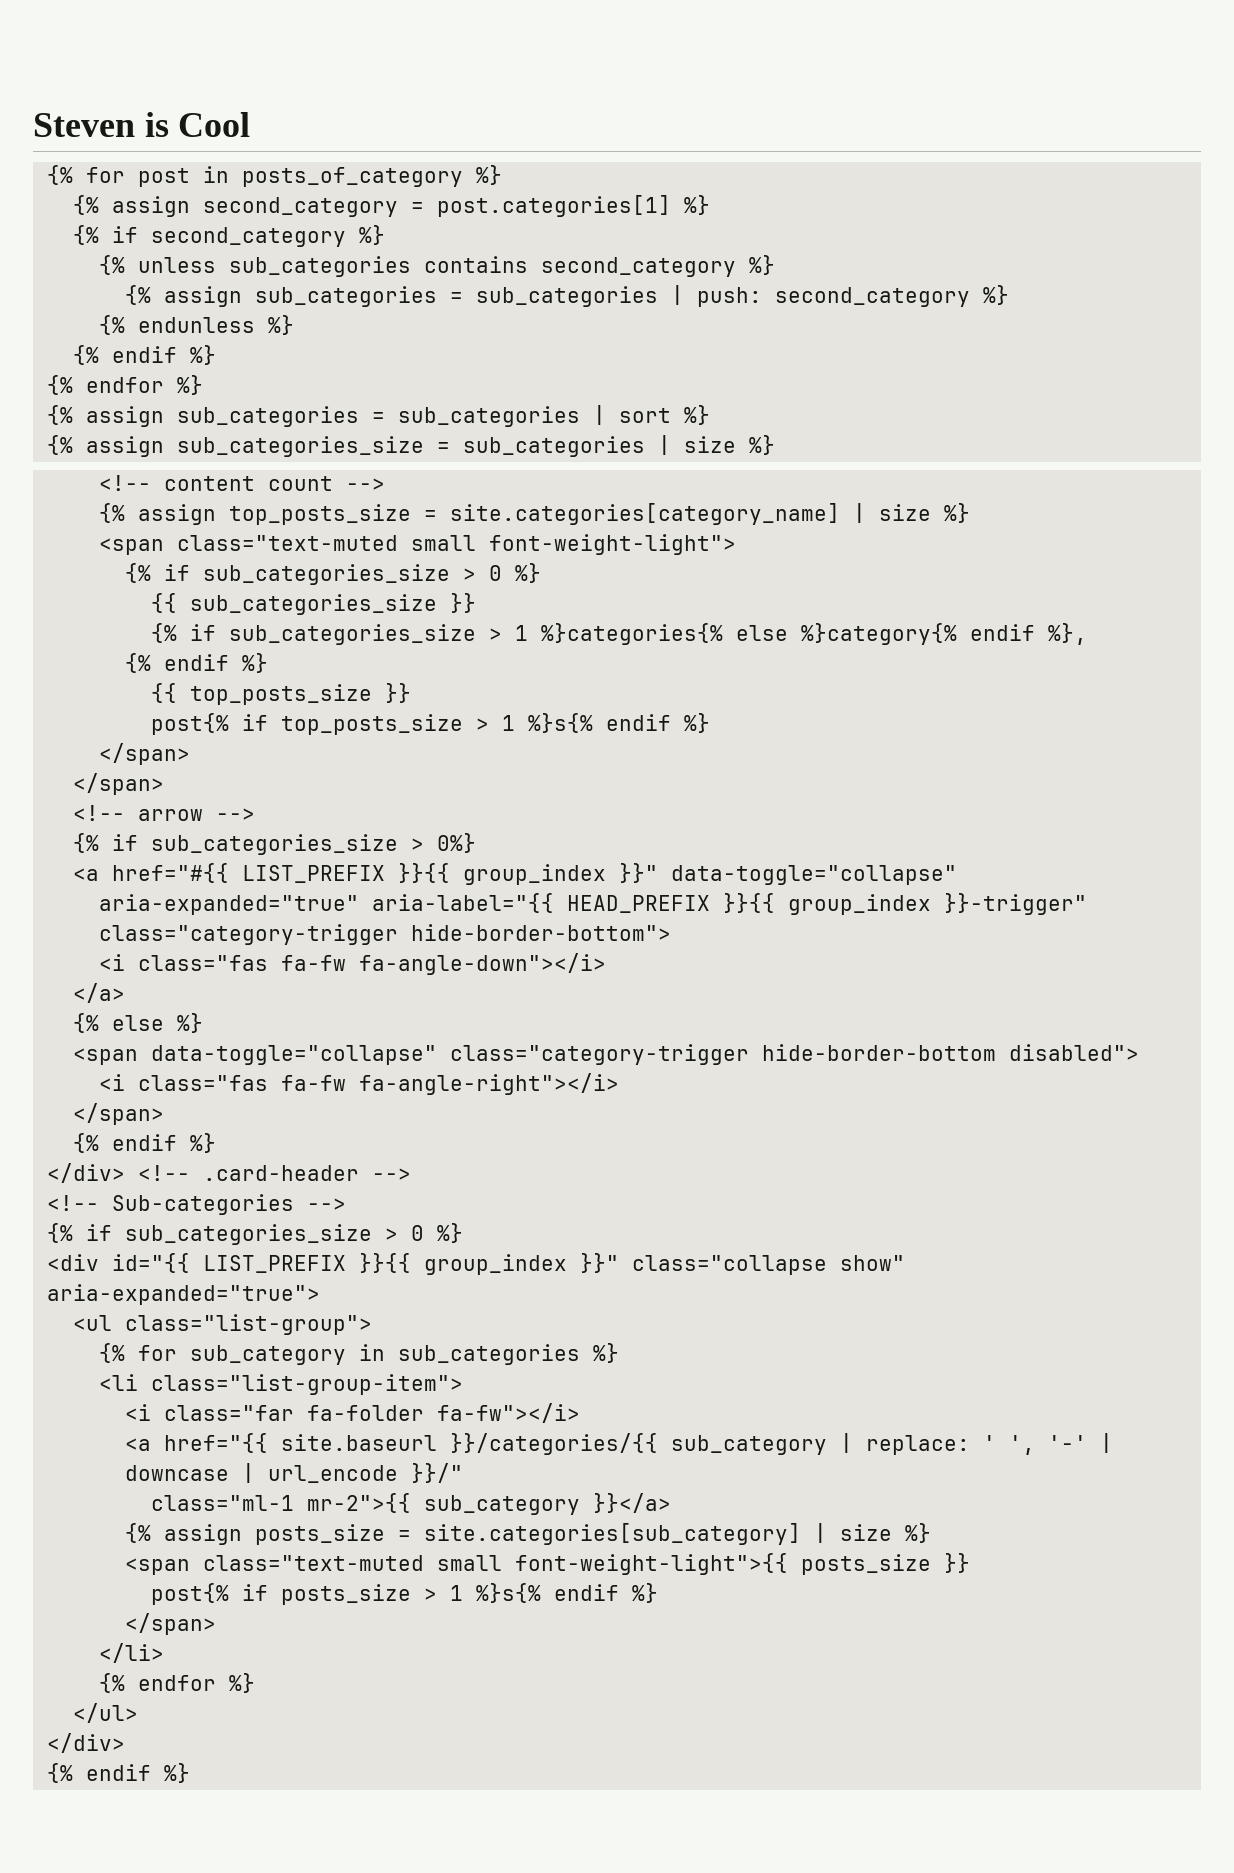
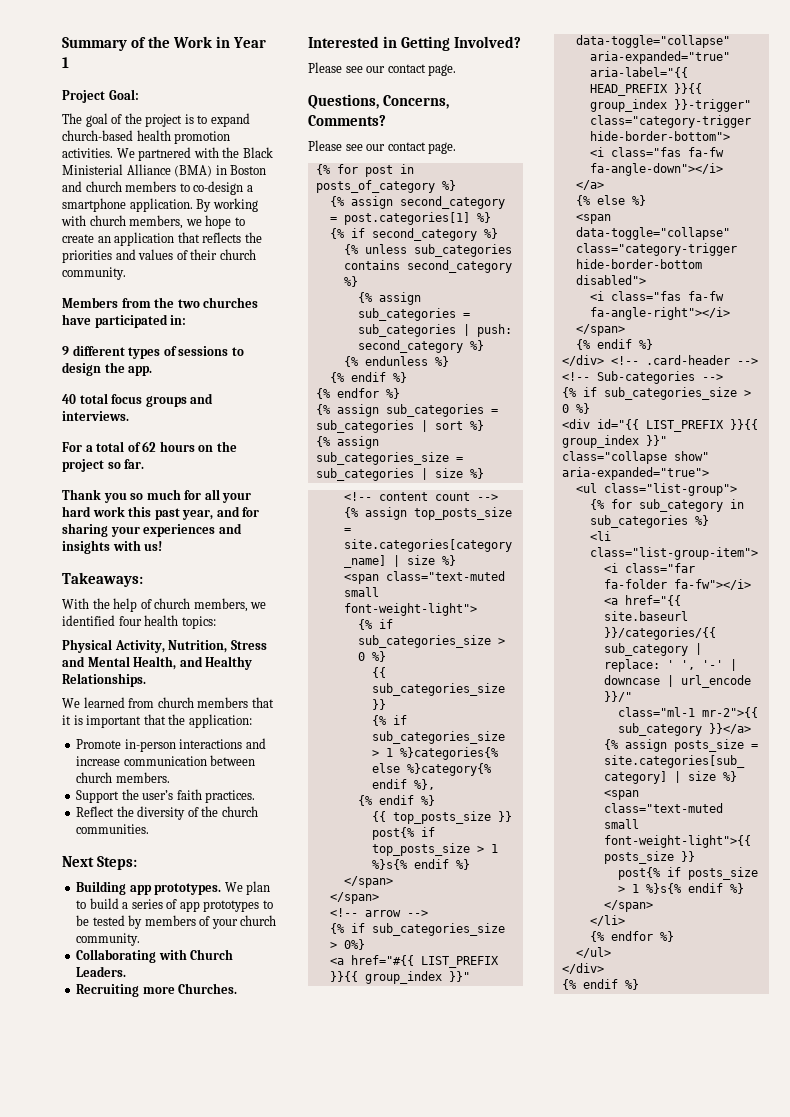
[33,112,251,137] Steven is Cool -> [62,36,267,51] [62,57,69,68] [62,89,139,103] [62,113,250,127] [62,130,231,144] [62,147,273,161] [62,164,267,177] [62,181,253,195] [62,198,258,212] [61,215,245,229] [62,232,262,246] [62,249,256,263] [62,267,126,280] [62,297,259,308] [62,314,187,328] [62,345,244,359] [62,362,153,376] [62,393,214,407] [62,411,129,421] [62,441,237,452] [62,459,145,472] [62,489,252,503] [62,506,260,520] [62,523,242,537] [62,540,163,554] [62,572,143,587] [62,598,267,612] [62,615,216,629] [62,639,267,653] [62,656,253,670] [62,673,146,687] [62,697,274,708] [62,714,252,728] [76,738,266,752] [76,755,256,766] [76,772,170,783] [76,789,256,803] [76,806,258,820] [76,824,150,834] [62,856,138,870] [76,881,271,895] [76,898,273,912] [76,915,277,929] [76,933,141,946] [76,949,234,963] [76,966,127,977] [76,983,238,997] [308,36,522,51] [308,62,457,76] [308,94,450,109] [308,115,386,126] [308,140,457,154] Summary of the Work in Year 1 // Project Goal: // The goal of the project is to expand church-based health promotion activities. We partnered with the Black Ministerial Alliance (BMA) in Boston and church members to co-design a smartphone application. By working with church members, we hope to create an application that reflects the priorities and values of their church community. // Members from the two churches have participated in: // 9 different types of sessions to design the app. // 40 total focus groups and interviews. // For a total of 62 hours on the project so far. // Thank you so much for all your hard work this past year, and for sharing your experiences and insights with us! // Takeaways: // With the help of church members, we identified four health topics: // Physical Activity, Nutrition, Stress and Mental Health, and Healthy Relationships. // We learned from church members that it is important that the application: // Promote in-person interactions and increase communication between church members. // Support the user’s faith practices. // Reflect the diversity of the church communities. // Next Steps: // Building app prototypes. We plan to build a series of app prototypes to be tested by members of your church community. // Collaborating with Church Leaders. // Recruiting more Churches. // Interested in Getting Involved? // Please see our contact page. // Questions, Concerns, Comments? // Please see our contact page.

